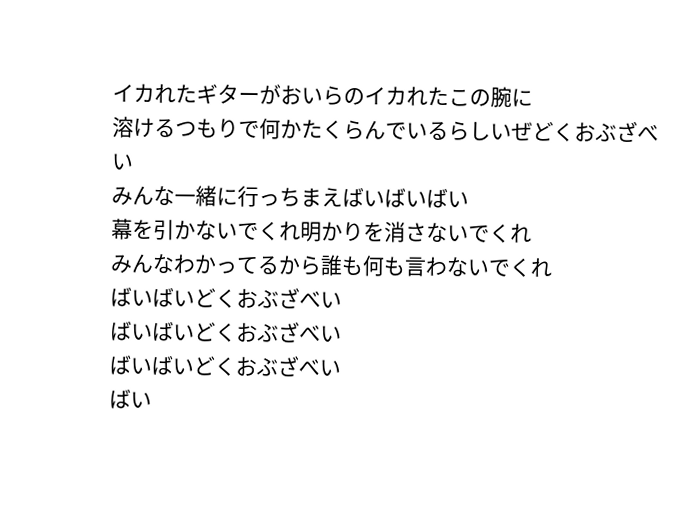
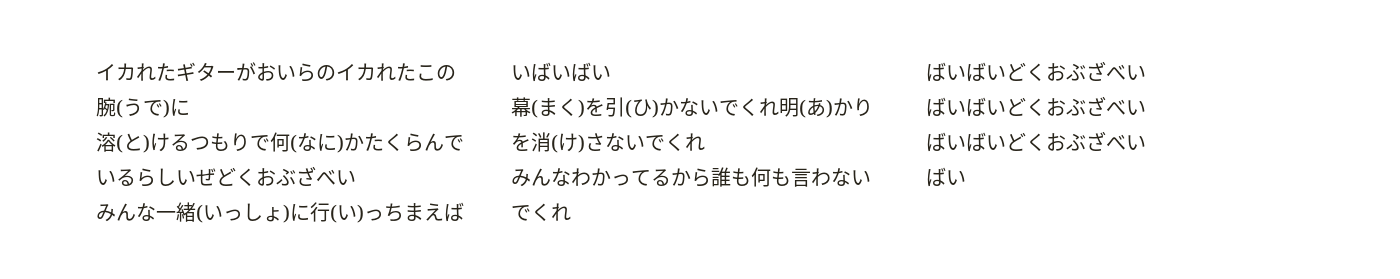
(512, 97) none -> [116,98,170,118] (うで)
(134, 127) none -> [116,133,150,153] (と)
(281, 129) none -> [290,133,344,153] (なに)
[216,185,259,208] に行 -> [196,202,364,223] (いっしょ)に行(い)
[132,218,406,243] を引かないでくれ明かりを消 -> [531,97,873,118] [511,132,585,153] (まく)を引(ひ)かないでくれ明(あ)かりを消(け)

